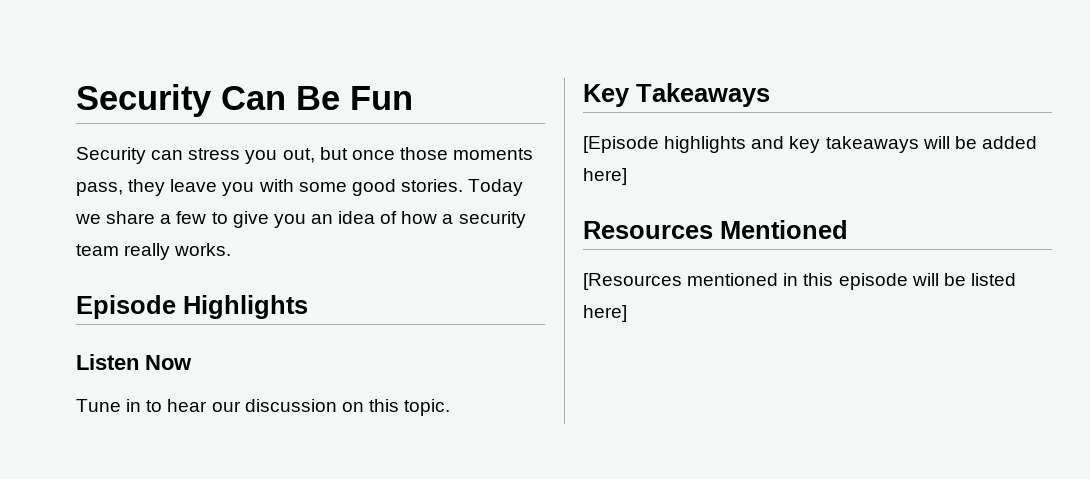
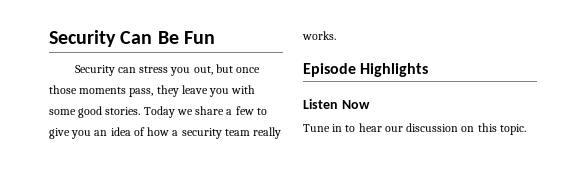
[583,83,770,107] [583,136,1037,153] [583,168,627,185] [583,220,848,239] [583,273,1016,290] [583,305,627,322] // Key Takeaways // [Episode highlights and key takeaways will be added here] // Resources Mentioned // [Resources mentioned in this episode will be listed here] -> (526, 129) none

